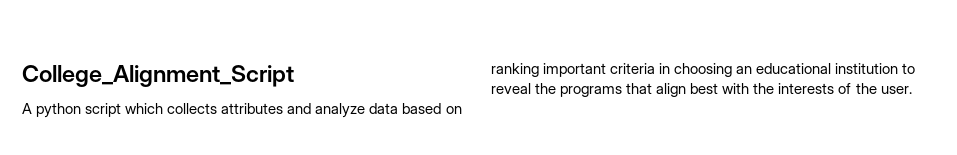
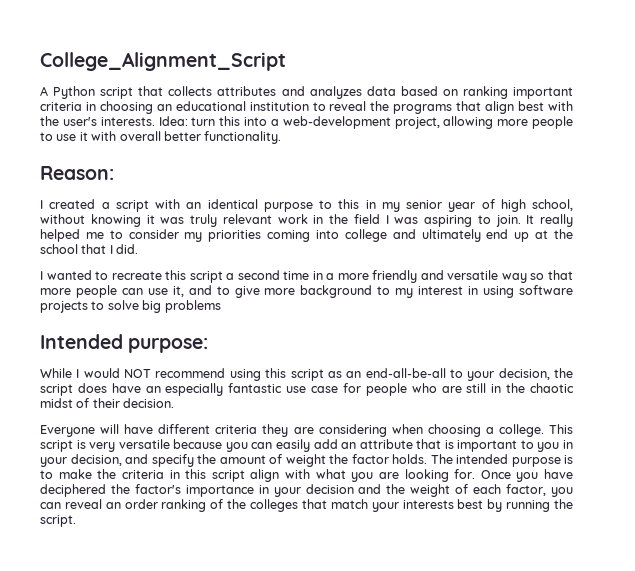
[36,103,164,118] python script which -> [53,86,164,99] Python script that
[315,103,366,118] analyze -> [309,86,362,99] analyzes
[778,83,912,94] interests of the user. -> [62,116,573,129] [40,131,282,144] [40,166,114,180] [40,199,573,212] [40,214,573,227] [40,229,573,242] [40,244,139,254] [40,270,573,283] [40,285,573,298] [40,300,221,313] [40,334,209,353] [40,368,573,381] [40,383,575,396] [40,398,175,408] [40,424,573,437] [40,439,573,452] [40,454,573,467] [40,469,573,482] [40,484,573,497] [40,499,573,512] [40,515,76,527] user's interests. Idea: turn this into a web-development project, allowing more people to use it with overall better functionality. // Reason: // I created a script with an identical purpose to this in my senior year of high school, without knowing it was truly relevant work in the field I was aspiring to join. It really helped me to consider my priorities coming into college and ultimately end up at the school that I did. // I wanted to recreate this script a second time in a more friendly and versatile way so that more people can use it, and to give more background to my interest in using software projects to solve big problems // Intended purpose: // While I would NOT recommend using this script as an end-all-be-all to your decision, the script does have an especially fantastic use case for people who are still in the chaotic midst of their decision. // Everyone will have different criteria they are considering when choosing a college. This script is very versatile because you can easily add an attribute that is important to you in your decision, and specify the amount of weight the factor holds. The intended purpose is to make the criteria in this script align with what you are looking for. Once you have deciphered the factor's importance in your decision and the weight of each factor, you can reveal an order ranking of the colleges that match your interests best by running the script.

